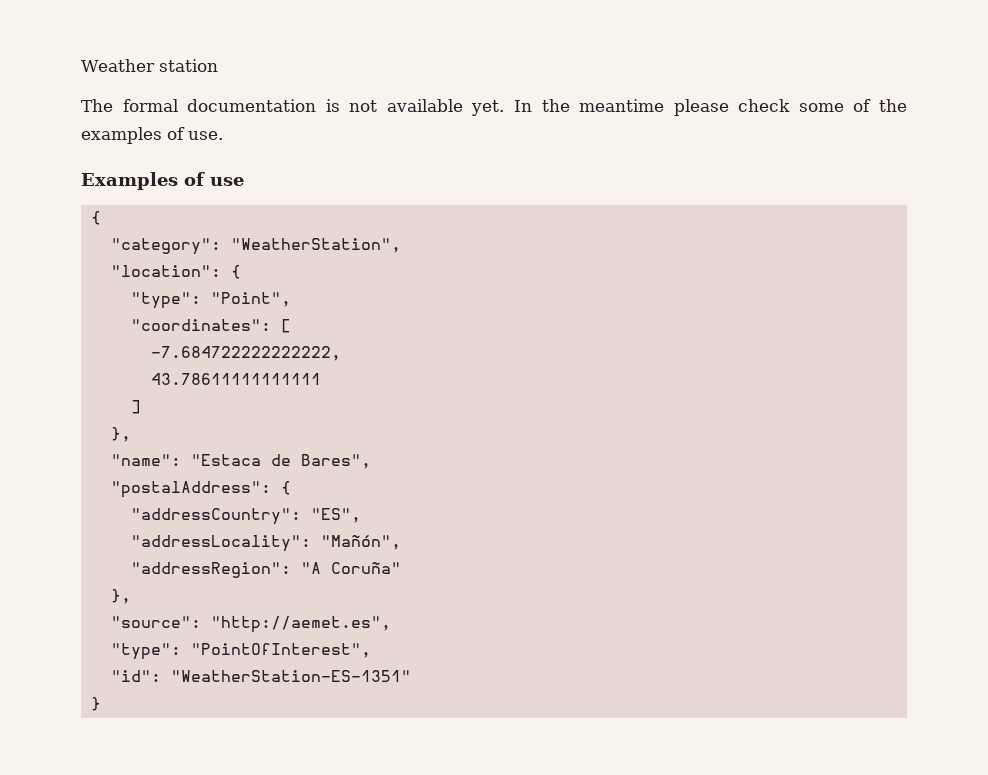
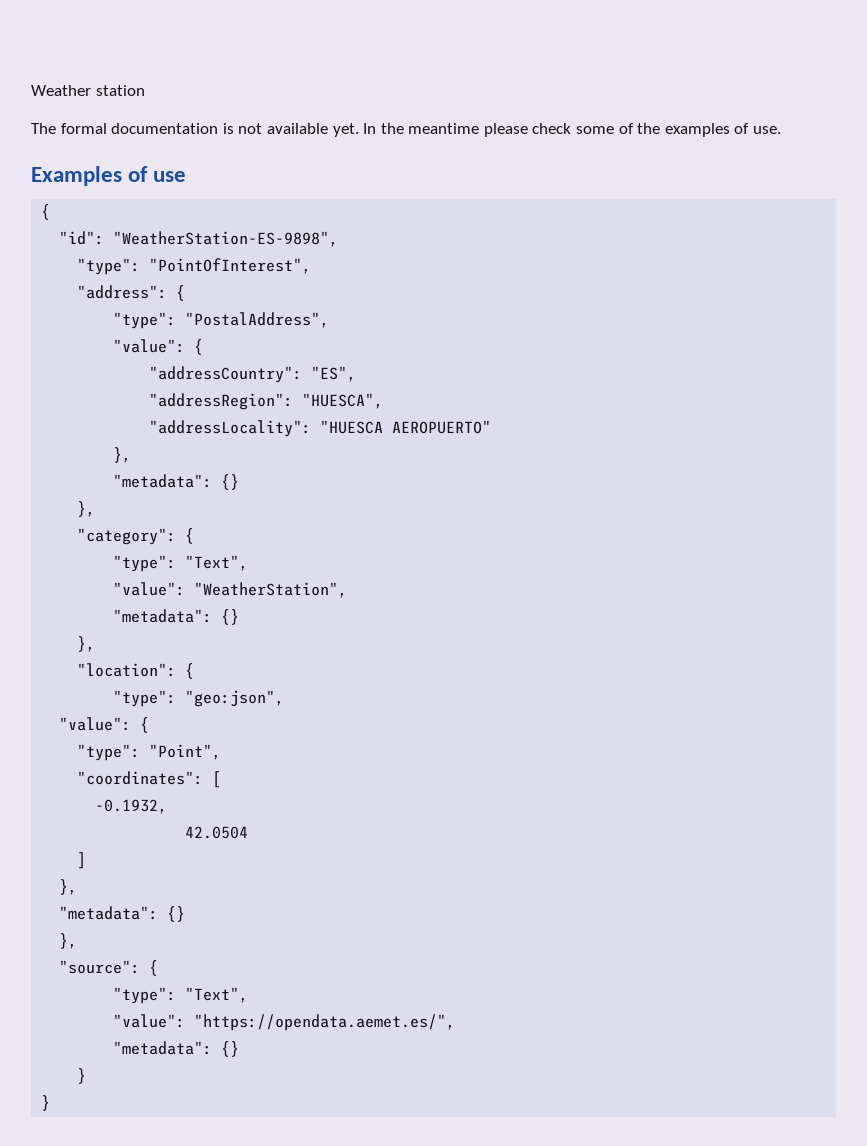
[110,238,401,255] [110,265,221,277] "category": "WeatherStation", // "location": -> [59,231,339,247] [77,258,312,275] [77,285,186,301] [113,312,330,329] [113,339,204,355] [149,366,357,383] [149,393,384,410] [149,420,492,437] [113,447,132,463] [113,474,240,490] [77,501,96,517] [77,528,195,545] [113,555,249,572] [113,582,348,598] [113,609,240,625] [77,636,96,652] [77,663,195,679] [113,690,285,707] [59,717,132,731] "id": "WeatherStation-ES-9898", // "type": "PointOfInterest", // "address": { // "type": "PostalAddress", // "value": { // "addressCountry": "ES", // "addressRegion": "HUESCA", // "addressLocality": "HUESCA AEROPUERTO" // }, // "metadata": {} // }, // "category": { // "type": "Text", // "value": "WeatherStation", // "metadata": {} // }, // "location": { // "type": "geo:json", // "value":
[150,346,341,361] [150,373,321,385] -7.684722222222222, // 43.78611111111111 -> [95,799,168,814] [185,826,249,839] -0.1932, // 42.0504
[110,454,371,469] [110,481,291,498] [130,508,361,525] [130,535,401,552] [130,562,401,578] "name": "Estaca de Bares", // "postalAddress": { // "addressCountry": "ES", // "addressLocality": "Mañón", // "addressRegion": "A Coruña" -> [59,906,186,922] "metadata": {}
[210,616,391,633] [110,643,371,660] [110,670,411,682] [90,697,101,711] "http://aemet.es", // "type": "PointOfInterest", // "id": "WeatherStation-ES-1351" // } -> [149,960,159,976] [113,987,249,1004] [113,1014,456,1031] [113,1041,240,1057] [77,1068,87,1084] [41,1095,51,1111] { // "type": "Text", // "value": "https://opendata.aemet.es/", // "metadata": {} // } // }

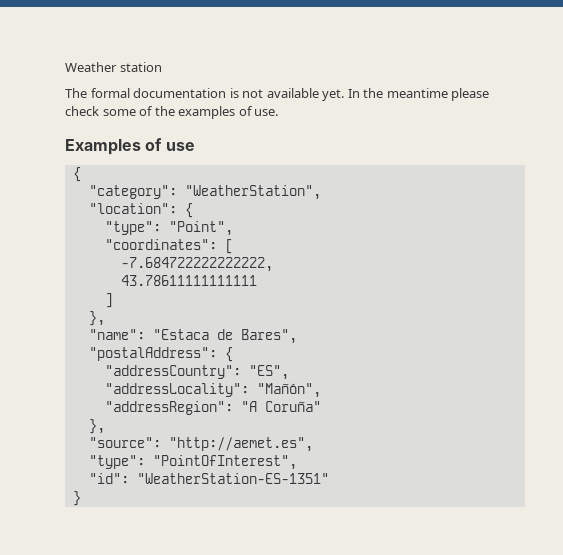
[59,231,339,247] [77,258,312,275] [77,285,186,301] [113,312,330,329] [113,339,204,355] [149,366,357,383] [149,393,384,410] [149,420,492,437] [113,447,132,463] [113,474,240,490] [77,501,96,517] [77,528,195,545] [113,555,249,572] [113,582,348,598] [113,609,240,625] [77,636,96,652] [77,663,195,679] [113,690,285,707] [59,717,132,731] "id": "WeatherStation-ES-9898", // "type": "PointOfInterest", // "address": { // "type": "PostalAddress", // "value": { // "addressCountry": "ES", // "addressRegion": "HUESCA", // "addressLocality": "HUESCA AEROPUERTO" // }, // "metadata": {} // }, // "category": { // "type": "Text", // "value": "WeatherStation", // "metadata": {} // }, // "location": { // "type": "geo:json", // "value": -> [88,185,321,200] [88,203,177,214] "category": "WeatherStation", // "location":
[95,799,168,814] [185,826,249,839] -0.1932, // 42.0504 -> [120,257,273,272] [120,275,257,286] -7.684722222222222, // 43.78611111111111
[59,906,186,922] "metadata": {} -> [88,329,297,344] [88,347,233,362] [104,365,289,380] [104,383,321,398] [104,401,321,415] "name": "Estaca de Bares", // "postalAddress": { // "addressCountry": "ES", // "addressLocality": "Mañón", // "addressRegion": "A Coruña"
[149,960,159,976] [113,987,249,1004] [113,1014,456,1031] [113,1041,240,1057] [77,1068,87,1084] [41,1095,51,1111] { // "type": "Text", // "value": "https://opendata.aemet.es/", // "metadata": {} // } // } -> [168,437,313,452] [88,455,297,470] [88,473,329,484] [72,491,81,506] "http://aemet.es", // "type": "PointOfInterest", // "id": "WeatherStation-ES-1351" // }

